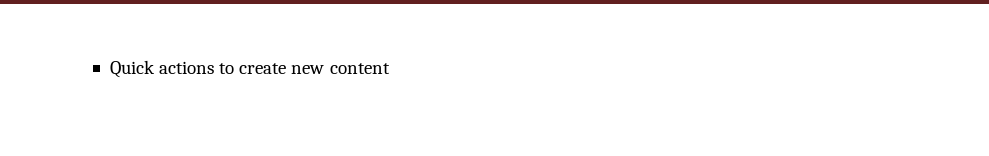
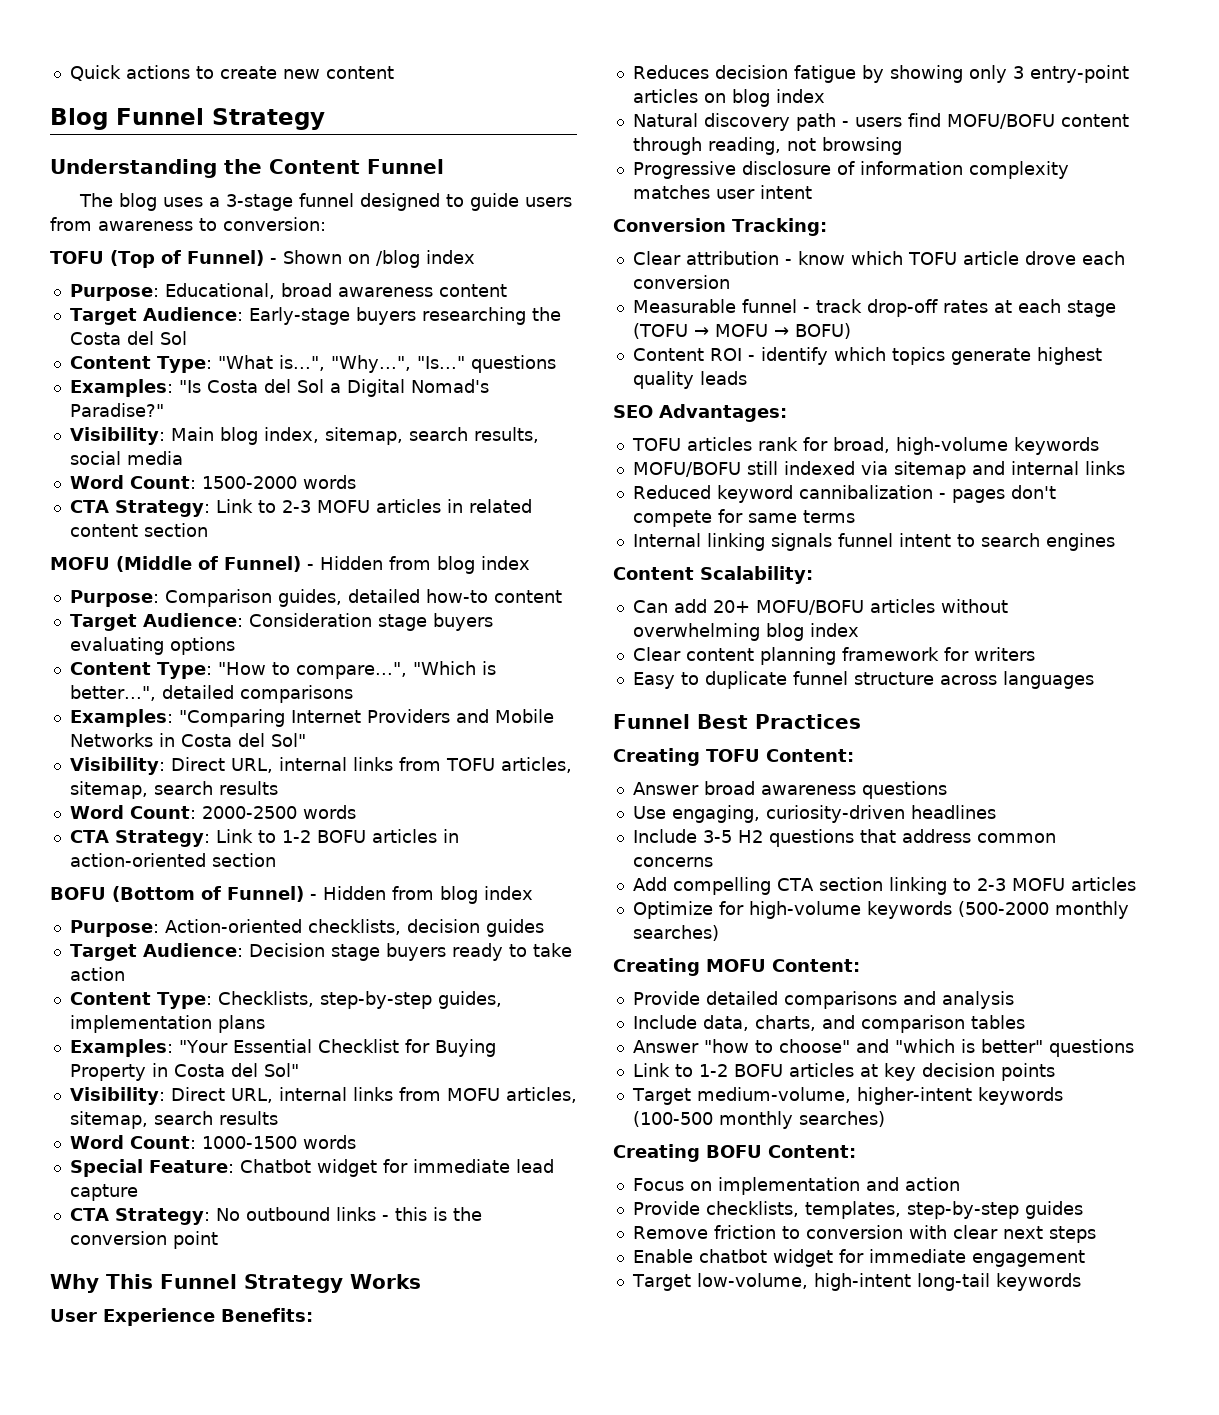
(390, 68) none -> [50,108,325,130] [50,159,444,178] [78,193,572,211] [50,217,326,231] [50,250,475,268] [69,283,507,301] [69,307,561,325] [69,331,187,345] [69,355,556,373] [69,379,489,397] [69,403,164,417] [69,427,539,445] [69,451,183,465] [69,475,356,489] [69,499,532,517] [69,523,208,537] [50,556,530,574] [69,589,562,607] [69,613,493,631] [69,637,235,655] [69,661,496,679] [69,685,353,703] [69,709,554,727] [69,733,306,747] [69,757,572,775] [69,781,278,799] [69,805,356,819] [69,829,459,847] [69,853,276,867] [50,886,533,904] [69,919,544,937] [69,943,572,961] [69,967,125,981] [69,991,502,1009] [69,1015,265,1033] [69,1039,496,1057] [69,1063,299,1081] [69,1087,577,1105] [69,1111,278,1129] [69,1135,356,1149] [69,1159,554,1177] [69,1184,138,1201] [69,1207,482,1225] [69,1231,218,1249] [50,1274,421,1293] [50,1308,313,1326] [632,65,1129,83] [632,89,825,107] [632,113,1129,131] [632,137,902,155] [632,161,1069,179] [632,185,812,199] [613,218,827,236] [632,251,1125,265] [632,275,730,289] [632,299,1116,317] [632,323,851,339] [632,347,1102,365] [632,371,747,389] [613,404,787,422] [631,437,1099,455] [632,461,1125,479] [632,485,1056,503] [632,509,855,527] [632,533,1115,551] [613,566,813,584] [632,599,1008,615] [632,623,859,641] [632,647,1035,665] [632,671,1094,689] [613,714,861,729] [613,748,854,766] [632,781,947,799] [632,805,996,823] [632,829,1056,847] [632,857,713,867] [632,877,1136,895] [632,901,1129,919] [632,925,719,941] [613,958,860,976] [632,991,1014,1009] [632,1015,1025,1033] [632,1039,1134,1057] [632,1063,1055,1081] [631,1087,1063,1105] [632,1111,885,1129] [613,1144,856,1162] [632,1177,960,1195] [632,1201,1083,1219] [632,1225,1096,1243] [632,1249,1085,1267] [631,1273,1081,1291] // Blog Funnel Strategy // Understanding the Content Funnel // The blog uses a 3-stage funnel designed to guide users from awareness to conversion: // TOFU (Top of Funnel) - Shown on /blog index // Purpose: Educational, broad awareness content // Target Audience: Early-stage buyers researching the Costa del Sol // Content Type: "What is...", "Why...", "Is..." questions // Examples: "Is Costa del Sol a Digital Nomad's Paradise?" // Visibility: Main blog index, sitemap, search results, social media // Word Count: 1500-2000 words // CTA Strategy: Link to 2-3 MOFU articles in related content section // MOFU (Middle of Funnel) - Hidden from blog index // Purpose: Comparison guides, detailed how-to content // Target Audience: Consideration stage buyers evaluating options // Content Type: "How to compare...", "Which is better...", detailed comparisons // Examples: "Comparing Internet Providers and Mobile Networks in Costa del Sol" // Visibility: Direct URL, internal links from TOFU articles, sitemap, search results // Word Count: 2000-2500 words // CTA Strategy: Link to 1-2 BOFU articles in action-oriented section // BOFU (Bottom of Funnel) - Hidden from blog index // Purpose: Action-oriented checklists, decision guides // Target Audience: Decision stage buyers ready to take action // Content Type: Checklists, step-by-step guides, implementation plans // Examples: "Your Essential Checklist for Buying Property in Costa del Sol" // Visibility: Direct URL, internal links from MOFU articles, sitemap, search results // Word Count: 1000-1500 words // Special Feature: Chatbot widget for immediate lead capture // CTA Strategy: No outbound links - this is the conversion point // Why This Funnel Strategy Works // User Experience Benefits: // Reduces decision fatigue by showing only 3 entry-point articles on blog index // Natural discovery path - users find MOFU/BOFU content through reading, not browsing // Progressive disclosure of information complexity matches user intent // Conversion Tracking: // Clear attribution - know which TOFU article drove each conversion // Measurable funnel - track drop-off rates at each stage (TOFU → MOFU → BOFU) // Content ROI - identify which topics generate highest quality leads // SEO Advantages: // TOFU articles rank for broad, high-volume keywords // MOFU/BOFU still indexed via sitemap and internal links // Reduced keyword cannibalization - pages don't compete for same terms // Internal linking signals funnel intent to search engines // Content Scalability: // Can add 20+ MOFU/BOFU articles without overwhelming blog index // Clear content planning framework for writers // Easy to duplicate funnel structure across languages // Funnel Best Practices // Creating TOFU Content: // Answer broad awareness questions // Use engaging, curiosity-driven headlines // Include 3-5 H2 questions that address common concerns // Add compelling CTA section linking to 2-3 MOFU articles // Optimize for high-volume keywords (500-2000 monthly searches) // Creating MOFU Content: // Provide detailed comparisons and analysis // Include data, charts, and comparison tables // Answer "how to choose" and "which is better" questions // Link to 1-2 BOFU articles at key decision points // Target medium-volume, higher-intent keywords (100-500 monthly searches) // Creating BOFU Content: // Focus on implementation and action // Provide checklists, templates, step-by-step guides // Remove friction to conversion with clear next steps // Enable chatbot widget for immediate engagement // Target low-volume, high-intent long-tail keywords

